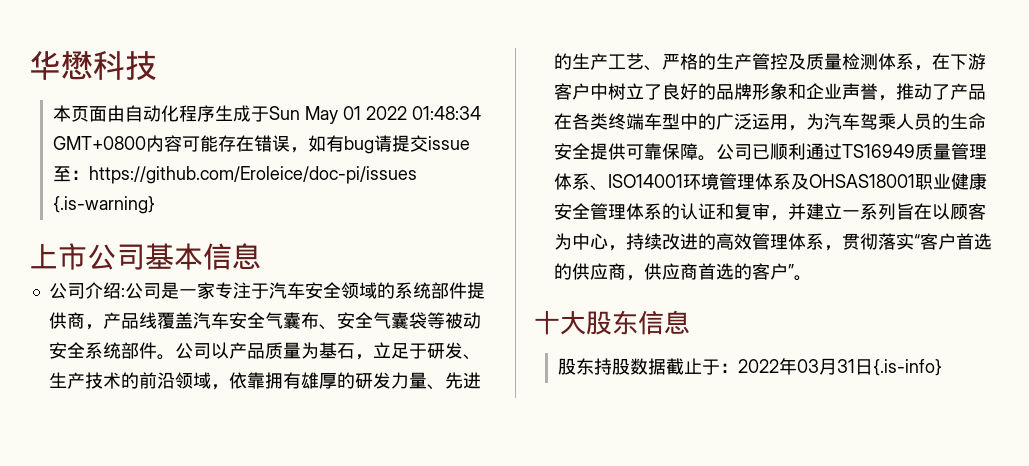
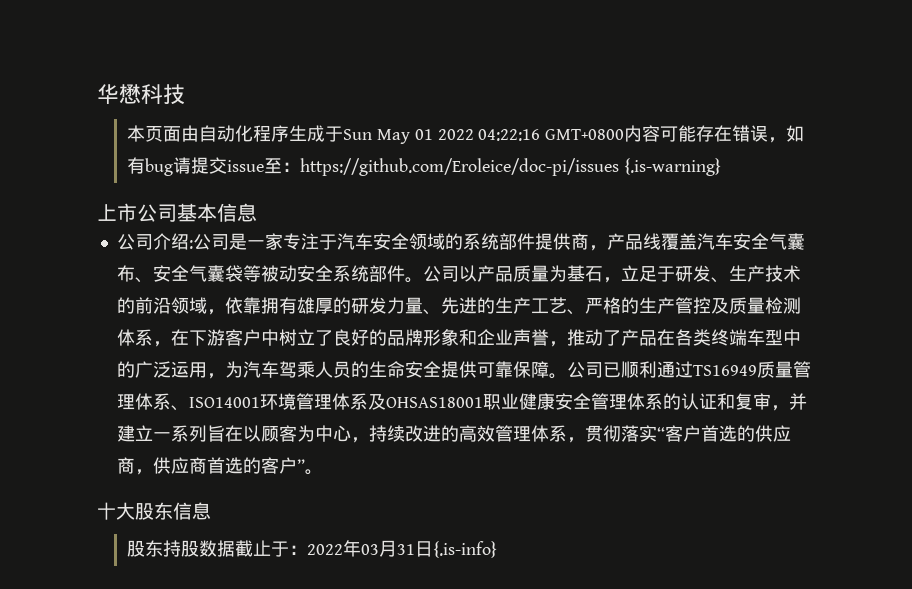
[412,106,482,120] 01:48:34 -> [478,129,541,141] 04:22:16

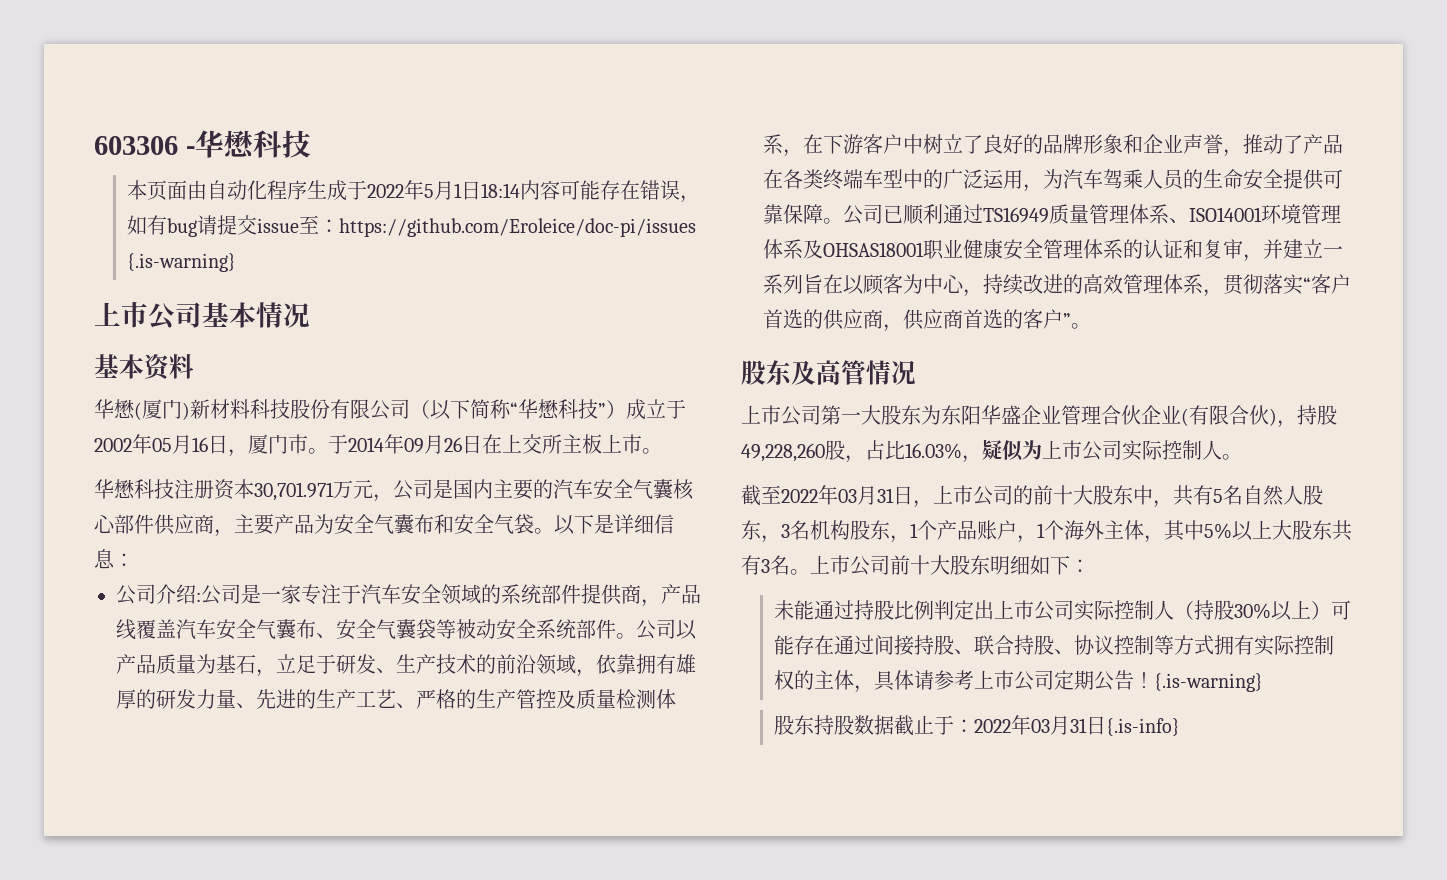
(97, 94) none -> [94,136,195,155] 603306 -
[342,129,625,144] Sun May 01 2022 04:22:16 GMT+0800 -> [367,180,521,200] 2022年5月1日18:14
[217,203,257,222] 信息 -> [256,302,310,328] [94,354,194,381] [94,399,686,420] [94,434,662,457] [94,479,694,502] [94,514,674,537] [94,549,134,569] 情况 // 基本资料 // 华懋(厦门)新材料科技股份有限公司（以下简称“华懋科技”）成立于2002年05月16日，厦门市。于2014年09月26日在上交所主板上市。 // 华懋科技注册资本30,701.971万元，公司是国内主要的汽车安全气囊核心部件供应商，主要产品为安全气囊布和安全气袋。以下是详细信息：
[97,502,211,520] 十大股东信息 -> [741,360,916,385] [741,405,1337,428] [741,439,1242,463] [741,485,1323,508] [741,520,1352,543] [741,555,1090,576] [774,600,1352,621] [774,635,1335,656] [774,670,1264,693] 股东及高管情况 // 上市公司第一大股东为东阳华盛企业管理合伙企业(有限合伙)，持股49,228,260股，占比16.03%，疑似为上市公司实际控制人。 // 截至2022年03月31日，上市公司的前十大股东中，共有5名自然人股东，3名机构股东，1个产品账户，1个海外主体，其中5%以上大股东共有3名。上市公司前十大股东明细如下： // 未能通过持股比例判定出上市公司实际控制人（持股30%以上）可能存在通过间接持股、联合持股、协议控制等方式拥有实际控制权的主体，具体请参考上市公司定期公告！{.is-warning}

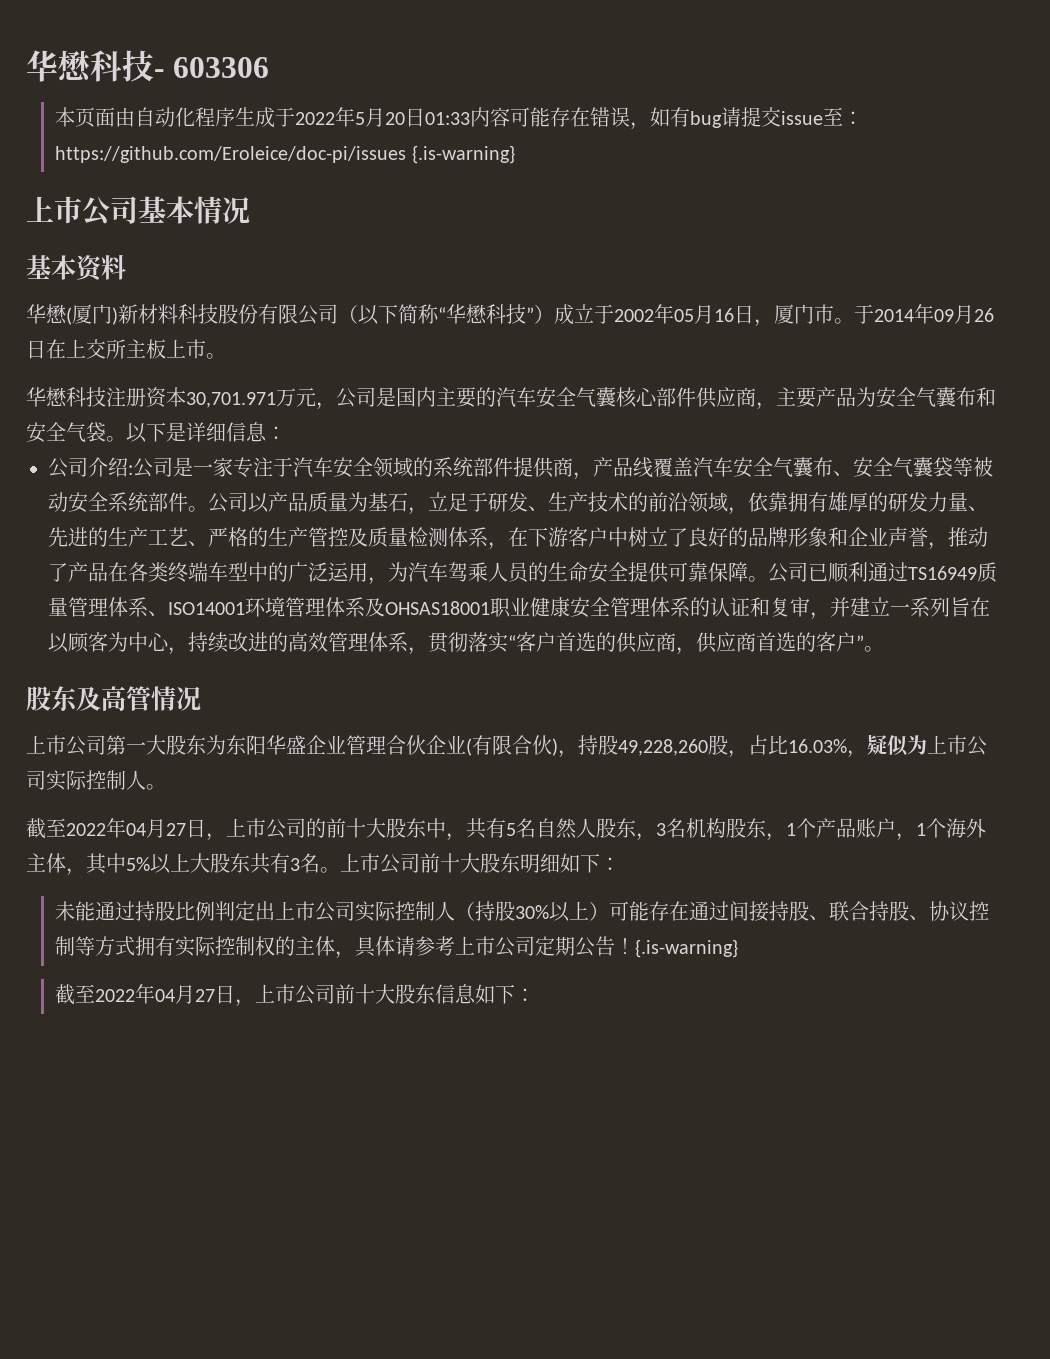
[94,130,311,159] 603306 -华懋科技 -> [26,50,269,83] 华懋科技- 603306
[454,181,521,200] 1日18:14 -> [385,108,471,127] 20日01:33
[838,486,894,505] 03月31 -> [126,819,186,838] 04月27
[774,715,1181,736] 股东持股数据截止于：2022年03月31日{.is-info} -> [55,984,536,1007] 截至2022年04月27日，上市公司前十大股东信息如下：

